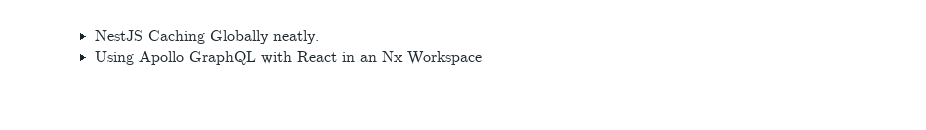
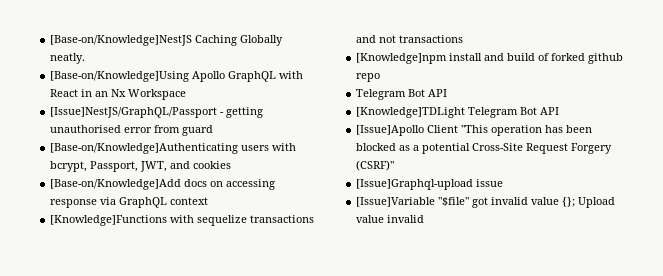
[94,30,143,41] NestJS -> [50,35,193,46] [Base-on/Knowledge]NestJS
[94,51,134,65] Using -> [50,71,190,82] [Base-on/Knowledge]Using
(482, 58) none -> [50,107,264,118] [50,125,214,136] [50,143,297,154] [50,161,232,172] [50,179,276,190] [50,197,209,208] [50,215,315,226] [356,35,464,43] [356,53,624,64] [356,73,381,82] [356,89,448,100] [356,107,560,118] [356,125,593,136] [356,143,613,154] [356,160,395,171] [356,179,504,190] [356,197,616,208] [356,215,425,223] // [Issue]NestJS/GraphQL/Passport - getting unauthorised error from guard // [Base-on/Knowledge]Authenticating users with bcrypt, Passport, JWT, and cookies // [Base-on/Knowledge]Add docs on accessing response via GraphQL context // [Knowledge]Functions with sequelize transactions and not transactions // [Knowledge]npm install and build of forked github repo // Telegram Bot API // [Knowledge]TDLight Telegram Bot API // [Issue]Apollo Client "This operation has been blocked as a potential Cross-Site Request Forgery (CSRF)" // [Issue]Graphql-upload issue // [Issue]Variable "$file" got invalid value {}; Upload value invalid

